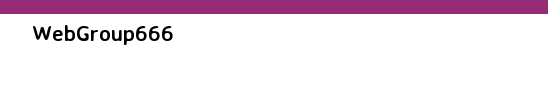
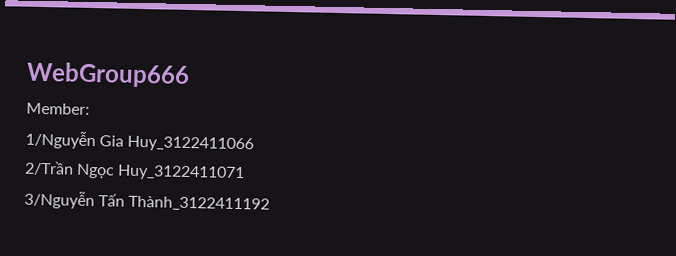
(174, 35) none -> [26,102,90,115] [25,130,255,153] [24,160,246,182] [24,190,271,212] // Member: // 1/Nguyễn Gia Huy_3122411066 // 2/Trần Ngọc Huy_3122411071 // 3/Nguyễn Tấn Thành_3122411192

